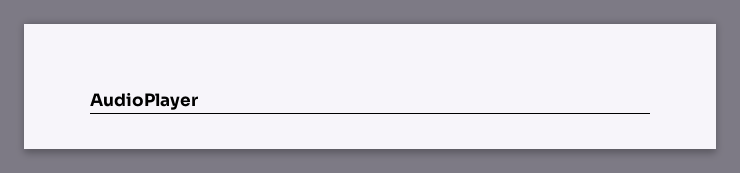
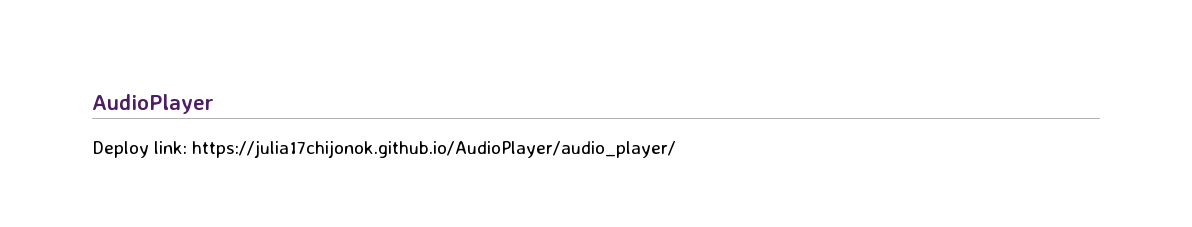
(198, 101) none -> [92,140,677,158] // Deploy link: https://julia17chijonok.github.io/AudioPlayer/audio_player/

